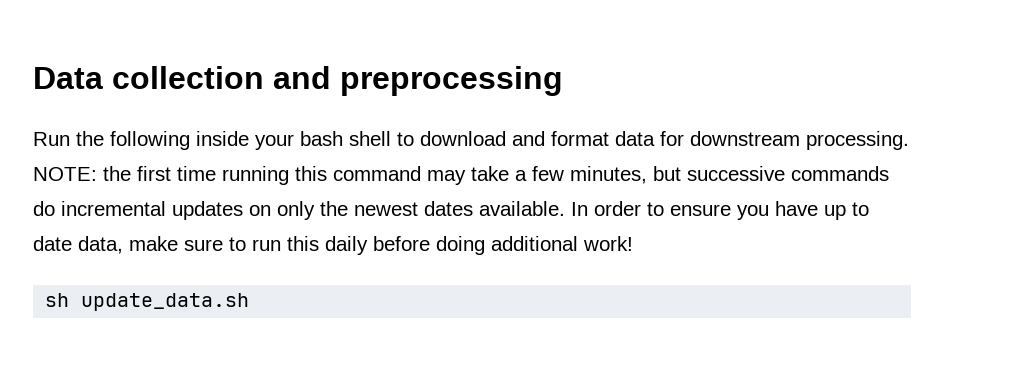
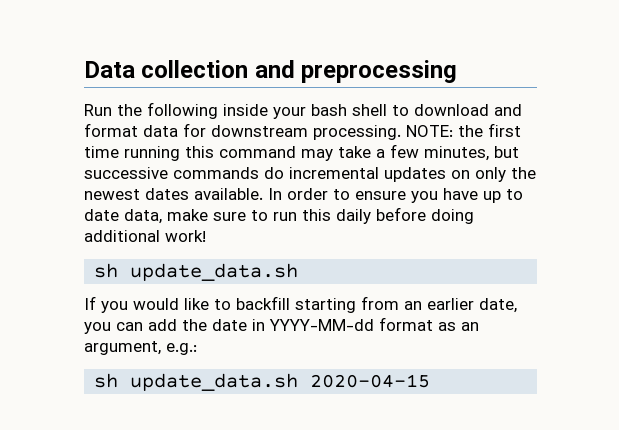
(250, 302) none -> [84,296,517,313] [84,317,479,334] [84,341,197,355] [94,373,431,391] // If you would like to backfill starting from an earlier date, you can add the date in YYYY-MM-dd format as an argument, e.g.: // sh update_data.sh 2020-04-15

